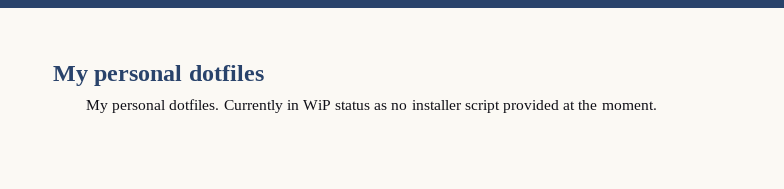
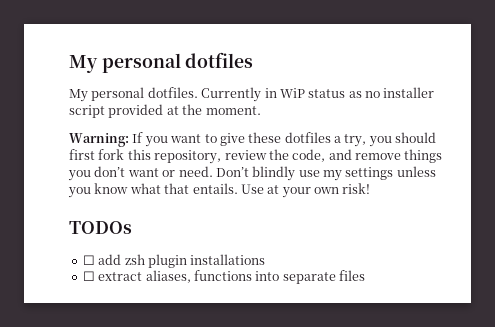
(657, 105) none -> [69,132,437,147] [69,149,443,164] [68,166,436,181] [68,183,371,198] [69,221,132,234] [82,254,266,268] [82,270,365,284] // Warning: If you want to give these dotfiles a try, you should first fork this repository, review the code, and remove things you don’t want or need. Don’t blindly use my settings unless you know what that entails. Use at your own risk! // TODOs // ☐ add zsh plugin installations // ☐ extract aliases, functions into separate files

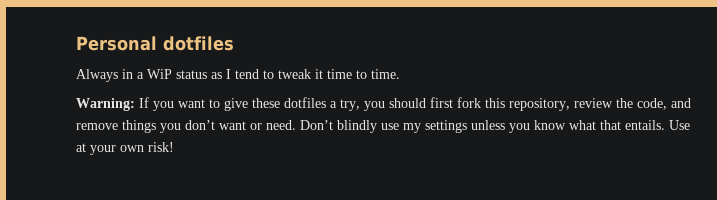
[69,53,181,73] My personal -> [76,36,157,51] Personal
[69,87,435,102] [69,104,261,118] My personal dotfiles. Currently in WiP status as no installer script provided at the moment. -> [76,69,400,82] Always in a WiP status as I tend to tweak it time to time.
[69,221,132,234] [82,254,266,268] [82,270,365,284] // TODOs // ☐ add zsh plugin installations // ☐ extract aliases, functions into separate files -> (174, 147) none

